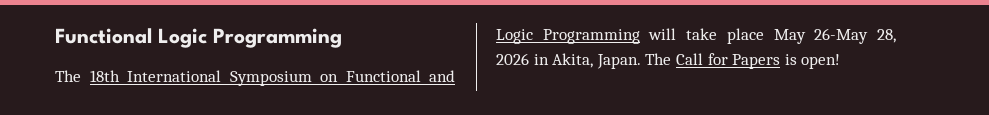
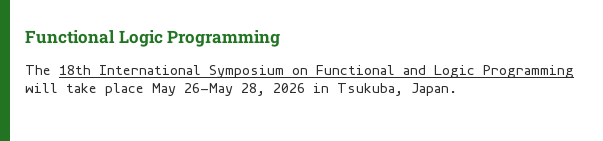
[552,53,841,69] Akita, Japan. The Call for Papers is open! -> [337,83,457,96] Tsukuba, Japan.

